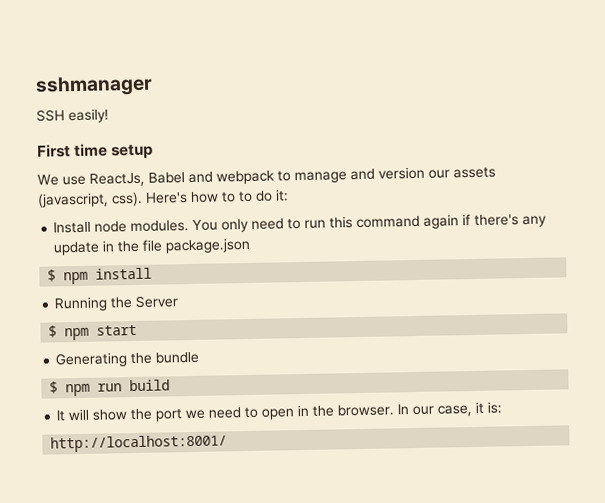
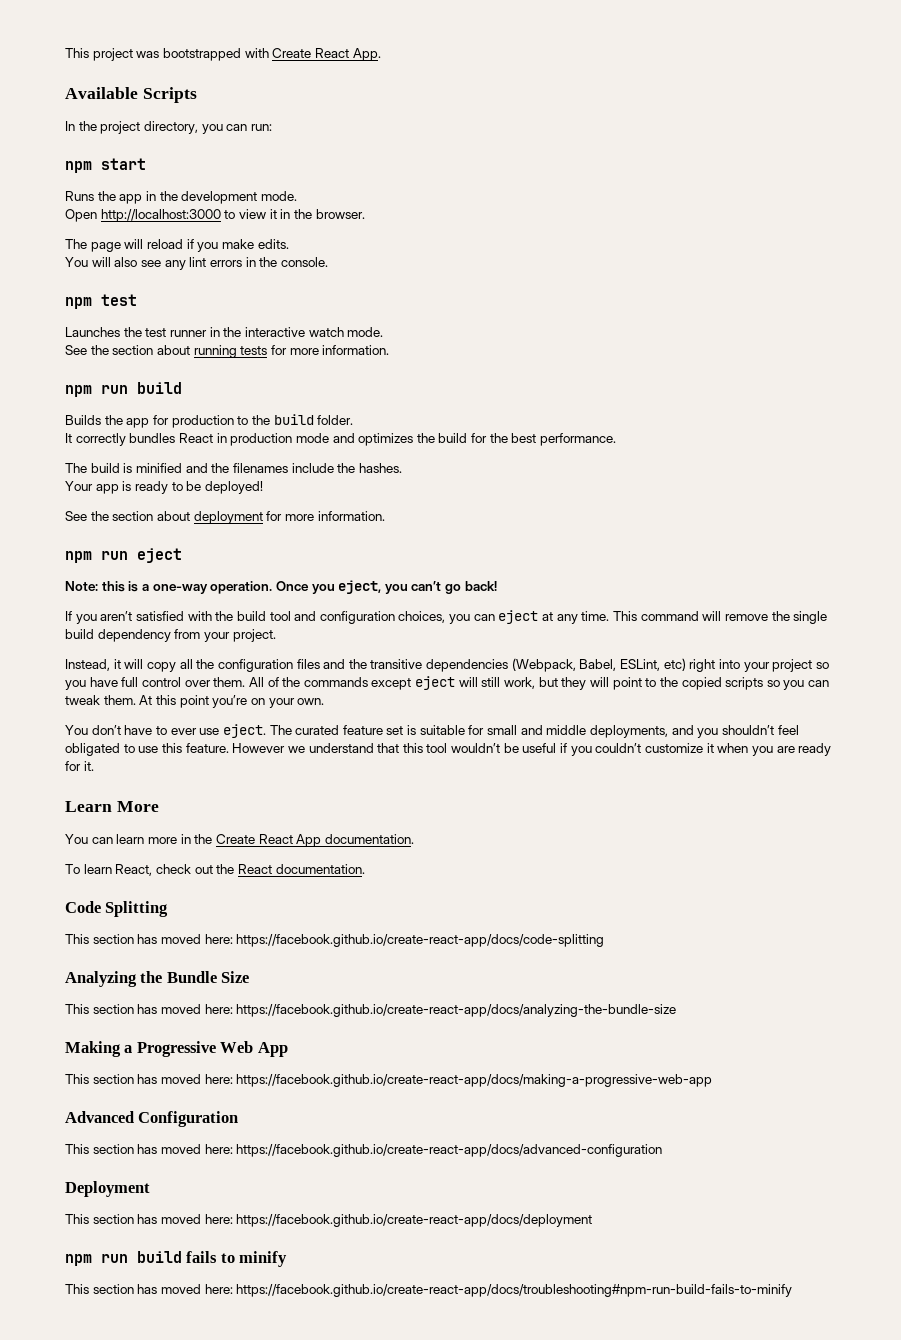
[35,75,153,97] [36,108,109,124] [37,143,154,160] [37,166,496,187] [37,189,289,208] [53,213,548,234] [53,237,251,256] [47,267,153,285] [54,295,179,312] [48,324,138,341] [55,351,200,368] [49,379,171,397] [56,401,503,422] [50,434,228,453] sshmanager // SSH easily! // First time setup // We use ReactJs, Babel and webpack to manage and version our assets (javascript, css). Here's how to to do it: // Install node modules. You only need to run this command again if there's any update in the file package.json // $ npm install // Running the Server // $ npm start // Generating the bundle // $ npm run build // It will show the port we need to open in the browser. In our case, it is: // http://localhost:8001/ -> [65,48,381,61] [65,87,197,103] [65,121,272,134] [65,158,146,173] [65,191,297,204] [65,209,365,222] [65,239,289,252] [65,257,328,270] [65,294,137,309] [65,327,384,337] [65,345,390,358] [65,382,182,397] [65,414,354,428] [65,433,617,446] [65,463,402,473] [65,481,263,494] [65,511,385,524] [65,548,182,563] [65,580,497,594] [65,610,828,624] [65,629,276,642] [65,658,829,672] [65,676,830,690] [65,695,325,708] [65,724,799,738] [65,743,832,756] [65,761,94,771] [65,801,159,812] [65,834,414,847] [65,864,365,876] [65,901,169,917] [65,934,605,947] [65,971,250,987] [65,1004,677,1017] [65,1041,288,1057] [65,1074,713,1087] [65,1111,239,1127] [65,1144,663,1157] [65,1181,150,1197] [65,1214,593,1227] [65,1251,288,1267] [65,1284,793,1297] This project was bootstrapped with Create React App. // Available Scripts // In the project directory, you can run: // npm start // Runs the app in the development mode. // Open http://localhost:3000 to view it in the browser. // The page will reload if you make edits. // You will also see any lint errors in the console. // npm test // Launches the test runner in the interactive watch mode. // See the section about running tests for more information. // npm run build // Builds the app for production to the build folder. // It correctly bundles React in production mode and optimizes the build for the best performance. // The build is minified and the filenames include the hashes. // Your app is ready to be deployed! // See the section about deployment for more information. // npm run eject // Note: this is a one-way operation. Once you eject, you can’t go back! // If you aren’t satisfied with the build tool and configuration choices, you can eject at any time. This command will remove the single build dependency from your project. // Instead, it will copy all the configuration files and the transitive dependencies (Webpack, Babel, ESLint, etc) right into your project so you have full control over them. All of the commands except eject will still work, but they will point to the copied scripts so you can tweak them. At this point you’re on your own. // You don’t have to ever use eject. The curated feature set is suitable for small and middle deployments, and you shouldn’t feel obligated to use this feature. However we understand that this tool wouldn’t be useful if you couldn’t customize it when you are ready for it. // Learn More // You can learn more in the Create React App documentation. // To learn React, check out the React documentation. // Code Splitting // This section has moved here: https://facebook.github.io/create-react-app/docs/code-splitting // Analyzing the Bundle Size // This section has moved here: https://facebook.github.io/create-react-app/docs/analyzing-the-bundle-size // Making a Progressive Web App // This section has moved here: https://facebook.github.io/create-react-app/docs/making-a-progressive-web-app // Advanced Configuration // This section has moved here: https://facebook.github.io/create-react-app/docs/advanced-configuration // Deployment // This section has moved here: https://facebook.github.io/create-react-app/docs/deployment // npm run build fails to minify // This section has moved here: https://facebook.github.io/create-react-app/docs/troubleshooting#npm-run-build-fails-to-minify

